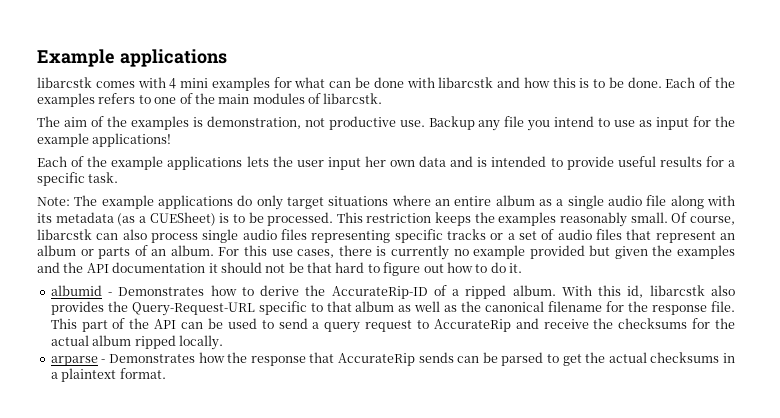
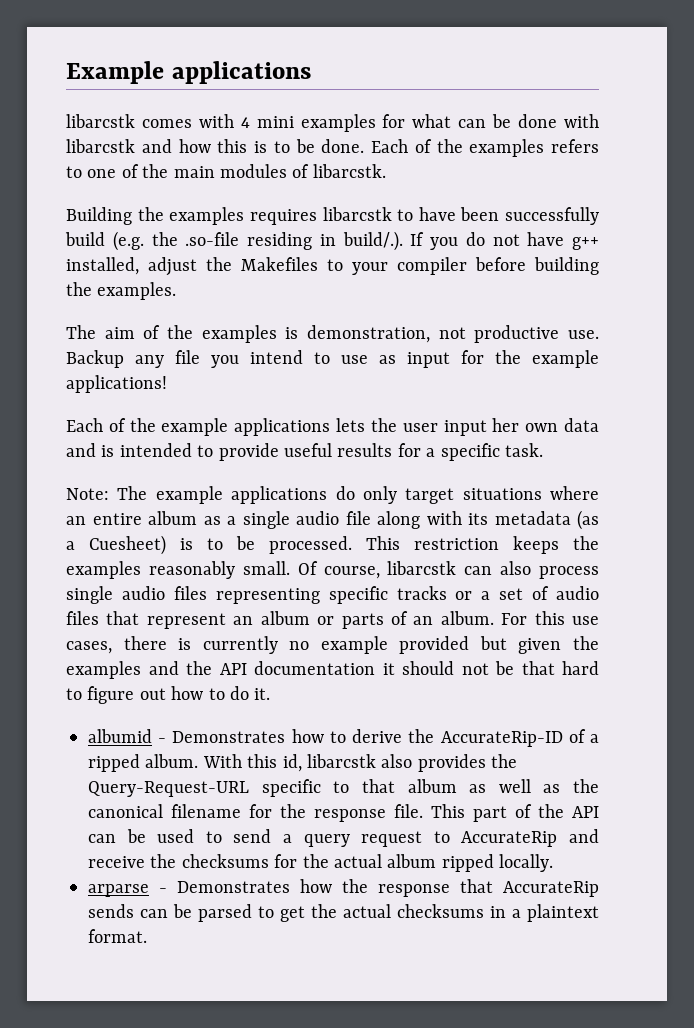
(383, 98) none -> [66,207,599,225] [65,231,599,251] [66,257,599,276] [66,282,177,300] // Building the examples requires libarcstk to have been successfully build (e.g. the .so-file residing in build/.). If you do not have g++ installed, adjust the Makefiles to your compiler before building the examples.
[149,212,216,226] CUESheet) -> [89,535,166,555] Cuesheet)

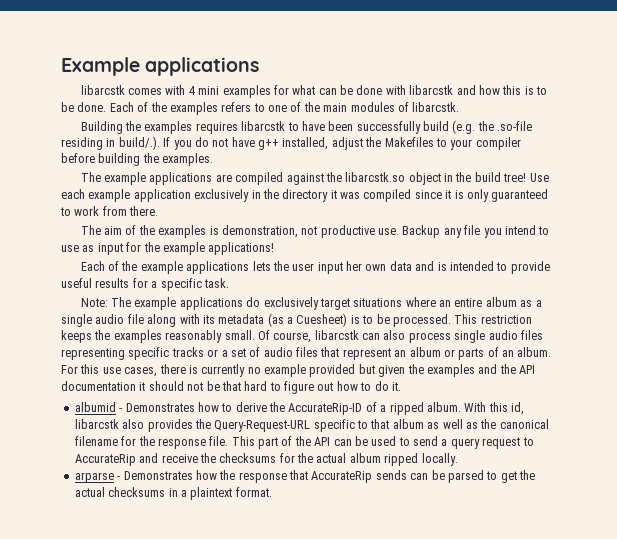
(177, 291) none -> [80,172,549,185] [61,189,549,202] [60,206,159,216] // The example applications are compiled against the libarcstk.so object in the build tree! Use each example application exclusively in the directory it was compiled since it is only guaranteed to work from there.
[362,486,397,504] only -> [263,297,319,310] exclusively

